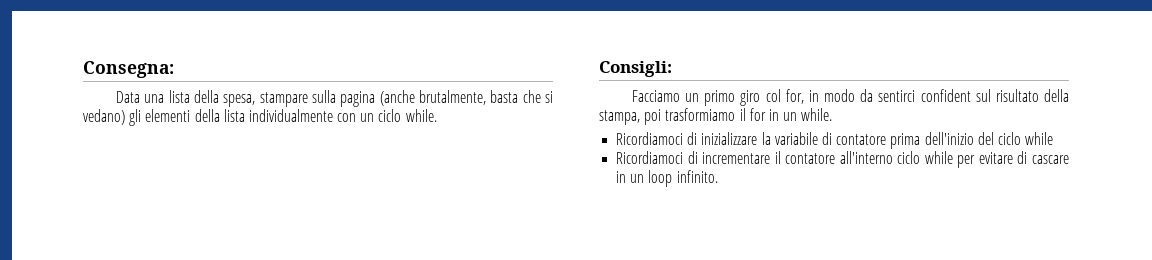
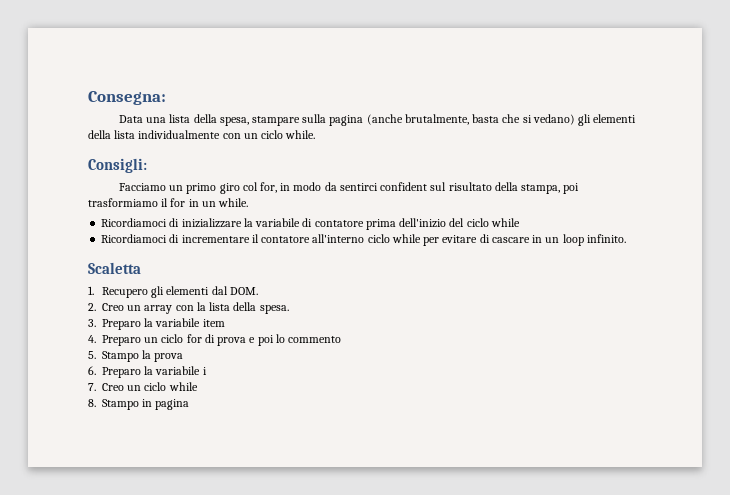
(718, 176) none -> [88,262,141,274] [88,286,258,298] [88,302,289,314] [88,318,225,330] [88,334,342,346] [88,350,184,362] [88,366,207,378] [88,382,198,391] [88,399,190,410] // Scaletta // 1. Recupero gli elementi dal DOM. // 2. Creo un array con la lista della spesa. // 3. Preparo la variabile item // 4. Preparo un ciclo for di prova e poi lo commento // 5. Stampo la prova // 6. Preparo la variabile i // 7. Creo un ciclo while // 8. Stampo in pagina

